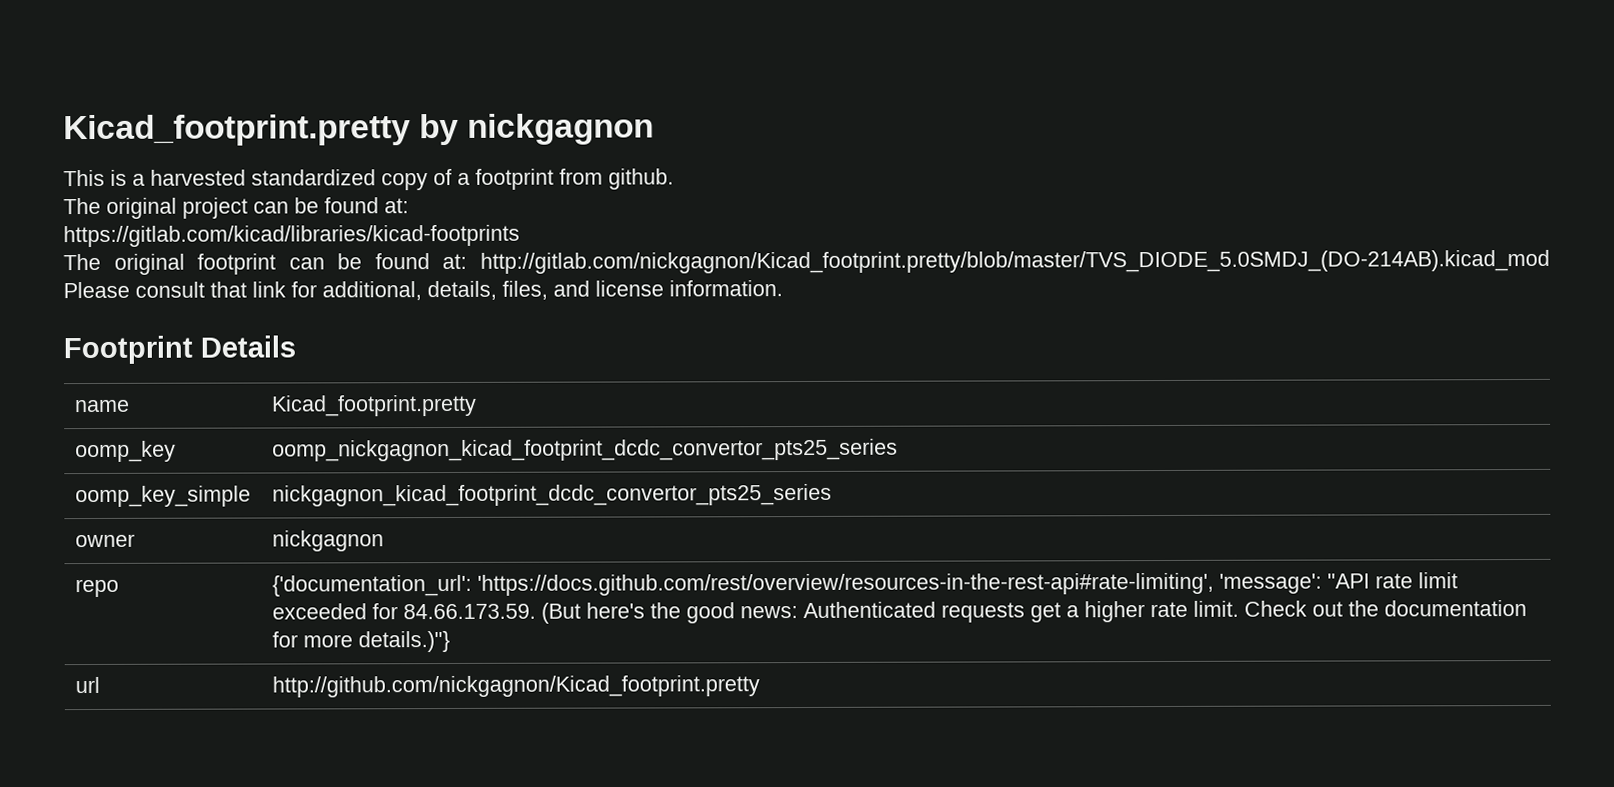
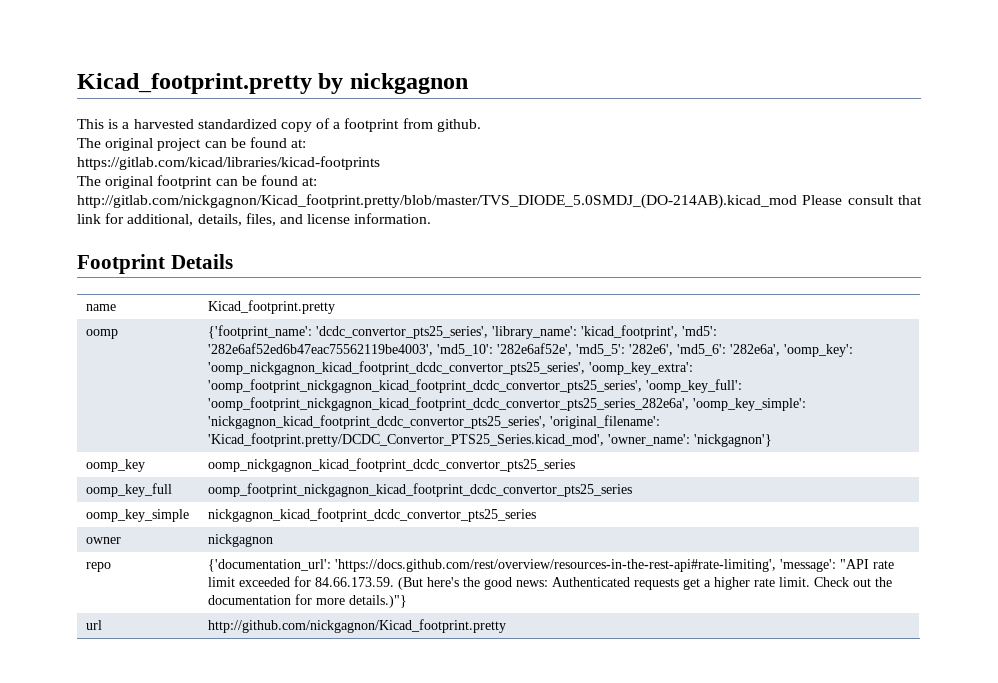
(477, 405) none -> [86,329,119,339] [208,325,718,339] [208,343,854,357] [208,361,694,375] [208,379,743,393] [208,397,807,411] [208,415,661,429] [208,433,773,447] // oomp | {'footprint_name': 'dcdc_convertor_pts25_series', 'library_name': 'kicad_footprint', 'md5': '282e6af52ed6b47eac75562119be4003', 'md5_10': '282e6af52e', 'md5_5': '282e6', 'md5_6': '282e6a', 'oomp_key': 'oomp_nickgagnon_kicad_footprint_dcdc_convertor_pts25_series', 'oomp_key_extra': 'oomp_footprint_nickgagnon_kicad_footprint_dcdc_convertor_pts25_series', 'oomp_key_full': 'oomp_footprint_nickgagnon_kicad_footprint_dcdc_convertor_pts25_series_282e6a', 'oomp_key_simple': 'nickgagnon_kicad_footprint_dcdc_convertor_pts25_series', 'original_filename': 'Kicad_footprint.pretty/DCDC_Convertor_PTS25_Series.kicad_mod', 'owner_name': 'nickgagnon'}
(898, 450) none -> [86,483,173,497] [208,483,633,497] // oomp_key_full | oomp_footprint_nickgagnon_kicad_footprint_dcdc_convertor_pts25_series

